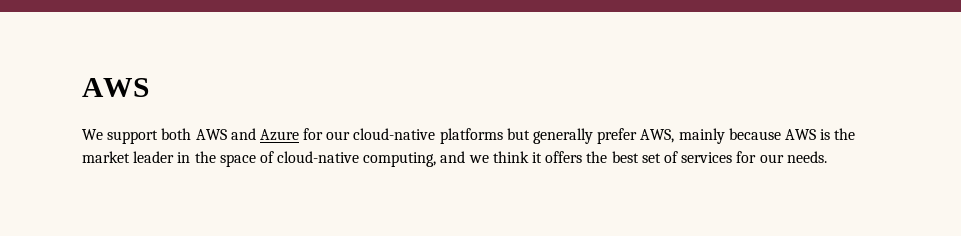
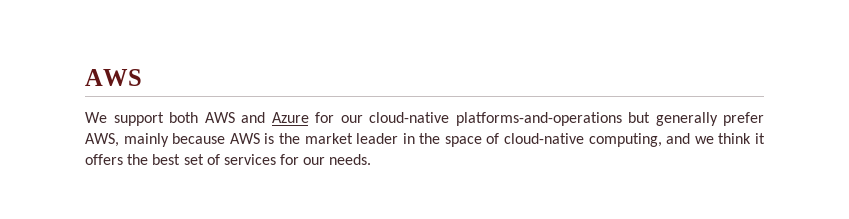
[439,128,503,144] platforms -> [455,112,622,126] platforms-and-operations

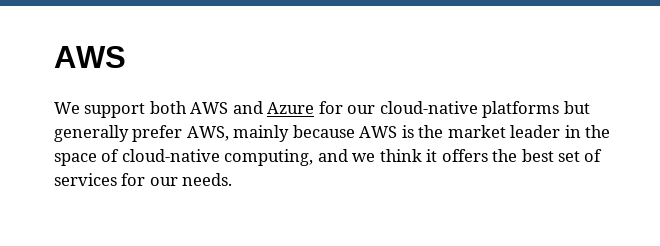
[455,112,622,126] platforms-and-operations -> [482,101,560,118] platforms

